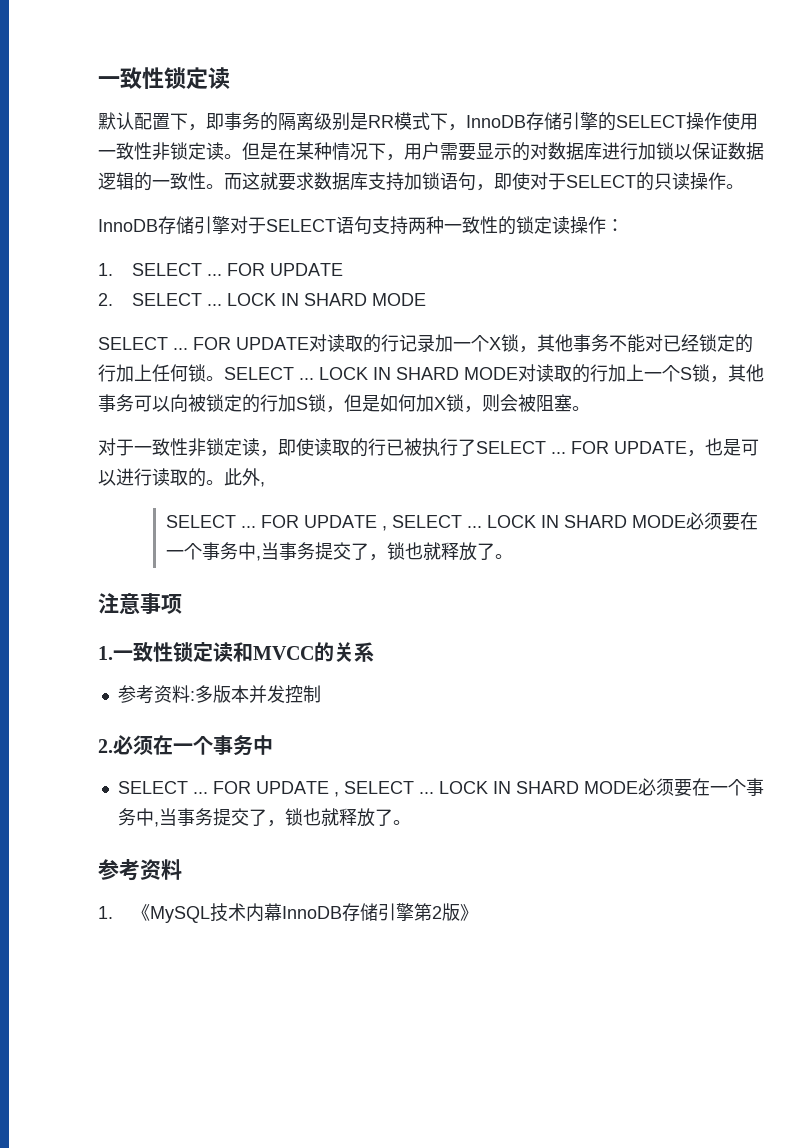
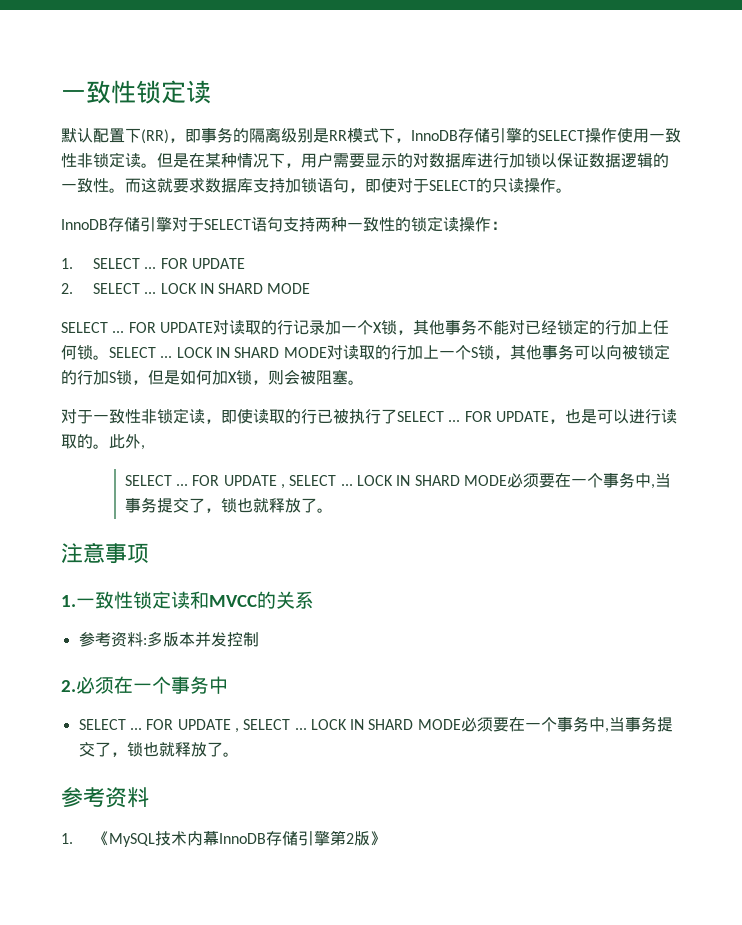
(188, 121) none -> [141,129,169,144] (RR)

